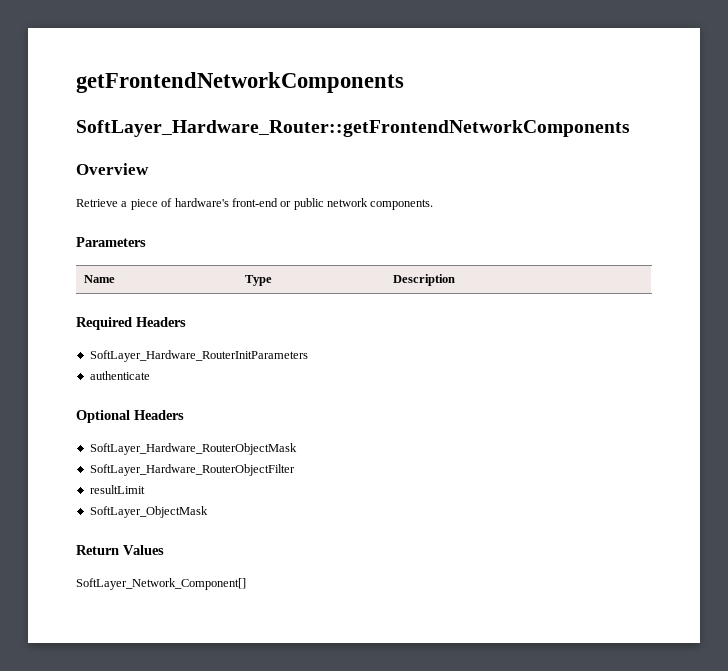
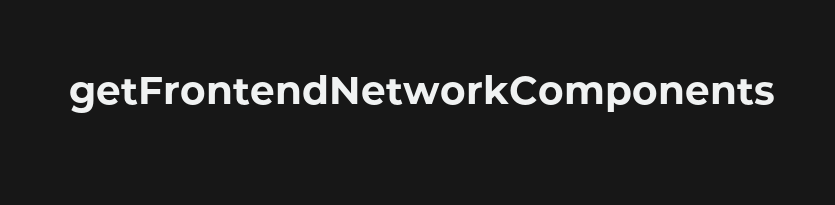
[76,120,630,137] [76,163,149,175] [76,198,434,210] [76,237,146,247] [83,275,115,283] [244,275,272,286] [392,274,455,286] [76,317,186,330] [89,350,308,362] [89,371,150,380] [76,410,184,423] [89,443,297,455] [89,464,295,476] [89,485,145,494] [89,506,208,518] [76,545,164,555] [76,578,246,590] // SoftLayer_Hardware_Router::getFrontendNetworkComponents // Overview // Retrieve a piece of hardware's front-end or public network components. // Parameters // Name | Type | Description // Required Headers // SoftLayer_Hardware_RouterInitParameters // authenticate // Optional Headers // SoftLayer_Hardware_RouterObjectMask // SoftLayer_Hardware_RouterObjectFilter // resultLimit // SoftLayer_ObjectMask // Return Values // SoftLayer_Network_Component[] -> (775, 94) none

